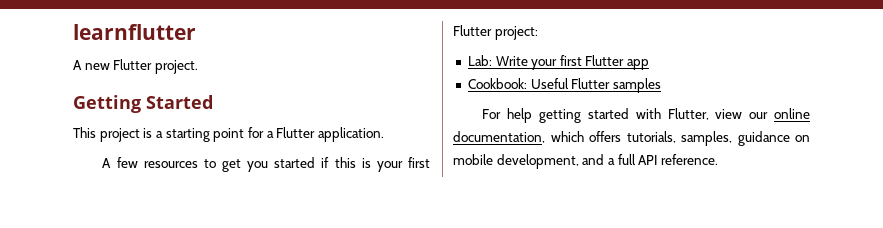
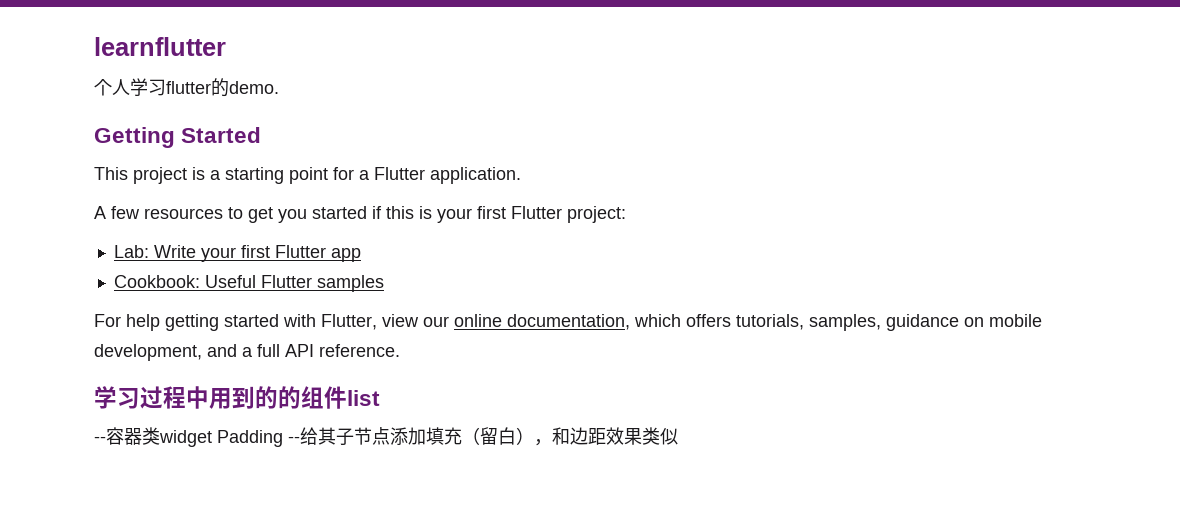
[73,59,198,74] A new Flutter project. -> [94,78,279,97] 个人学习flutter的demo.
(718, 159) none -> [94,386,380,409] [94,427,678,447] // 学习过程中用到的的组件list // --容器类widget Padding --给其子节点添加填充（留白），和边距效果类似

